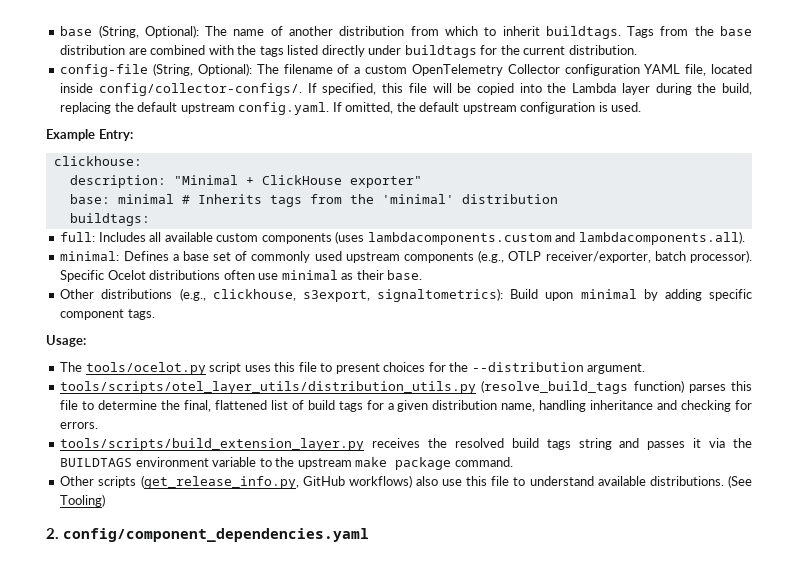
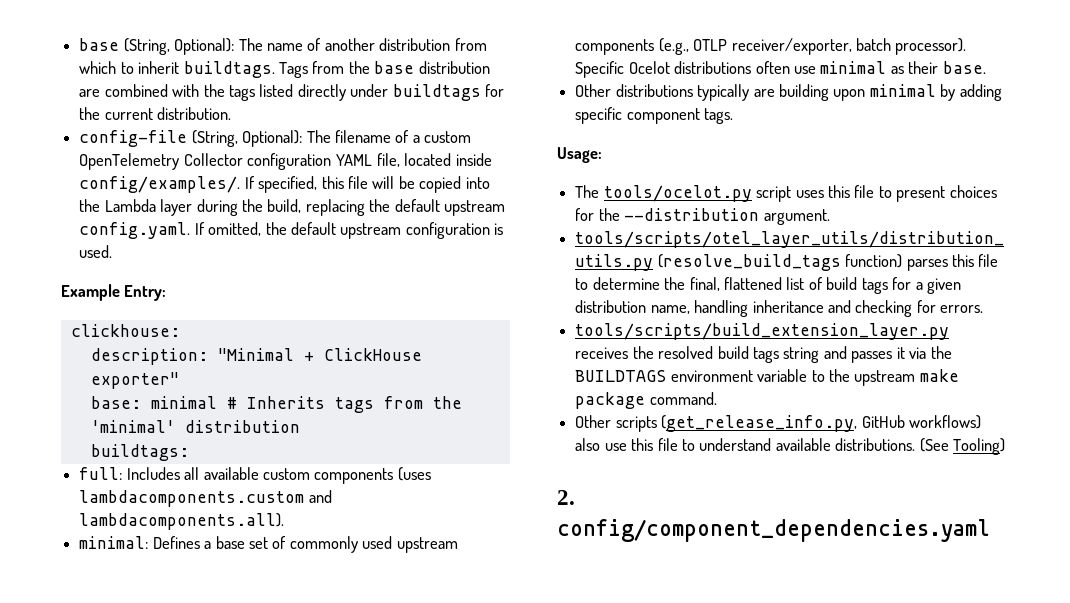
[99,83,303,96] config/collector-configs/. -> [79,176,241,193] config/examples/.
[179,288,539,302] (e.g., clickhouse, s3export, signaltometrics): Build -> [697,84,829,101] typically are building

